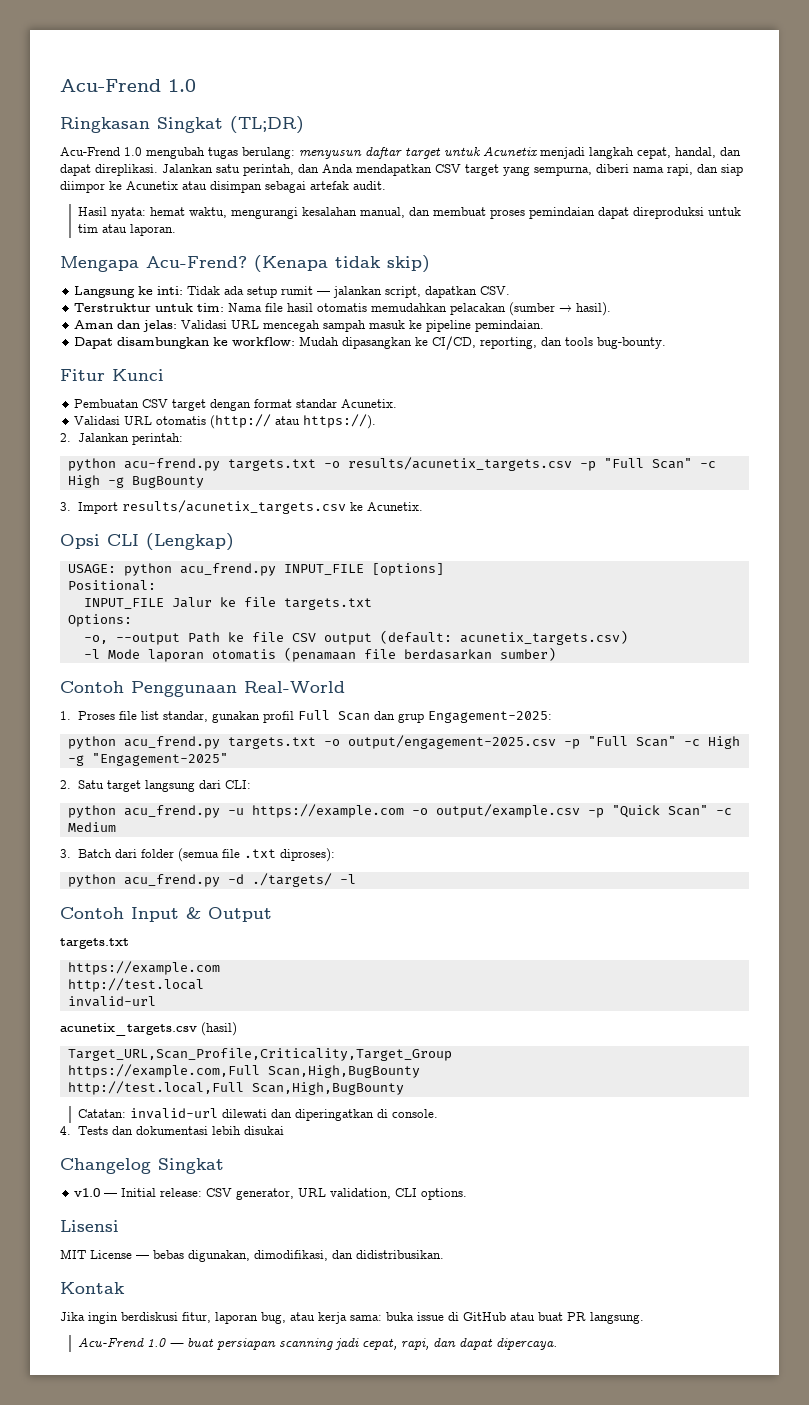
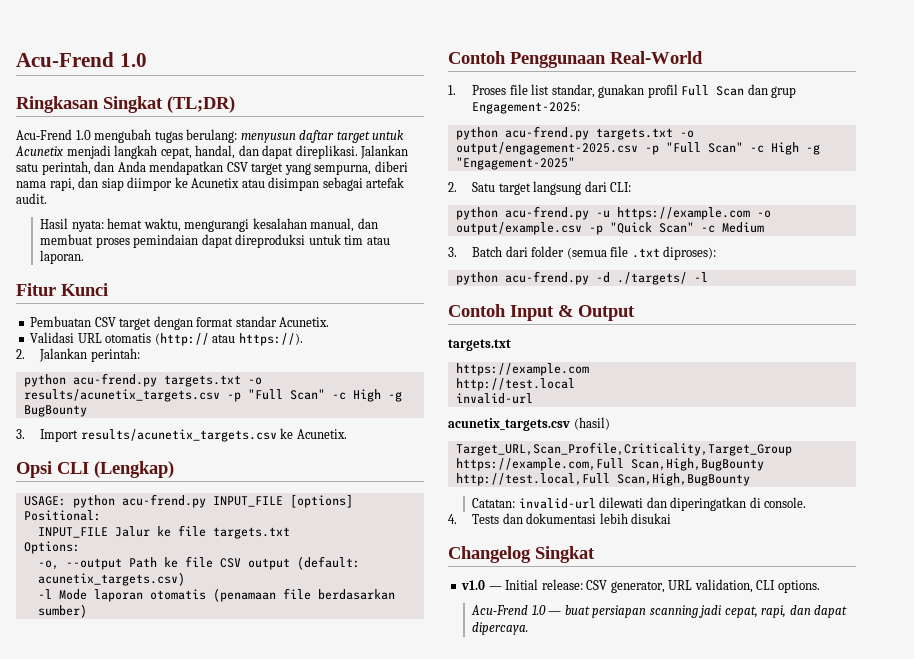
[60,255,430,273] [74,286,511,298] [74,302,612,316] [74,320,545,332] [74,336,667,350] // Mengapa Acu‑Frend? (Kenapa tidak skip) // Langsung ke inti: Tidak ada setup rumit — jalankan script, dapatkan CSV. // Terstruktur untuk tim: Nama file hasil otomatis memudahkan pelacakan (sumber → hasil). // Aman dan jelas: Validasi URL mencegah sampah masuk ke pipeline pemindaian. // Dapat disambungkan ke workflow: Mudah dipasangkan ke CI/CD, reporting, dan tools bug-bounty. -> (84, 257) none
[179,563,276,576] acu_frend.py -> [121,494,206,508] acu-frend.py
[123,736,220,749] acu_frend.py -> [504,126,589,140] acu-frend.py
[123,805,220,818] acu_frend.py -> [504,206,589,220] acu-frend.py
[123,874,220,887] acu_frend.py -> [504,271,589,285] acu-frend.py
[60,1220,119,1232] [60,1249,444,1262] [60,1282,125,1294] [60,1312,644,1324] // Lisensi // MIT License — bebas digunakan, dimodifikasi, dan didistribusikan. // Kontak // Jika ingin berdiskusi fitur, laporan bug, atau kerja sama: buka issue di GitHub atau buat PR langsung. -> (820, 586) none

